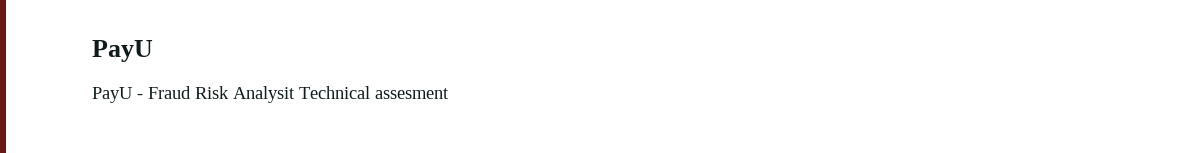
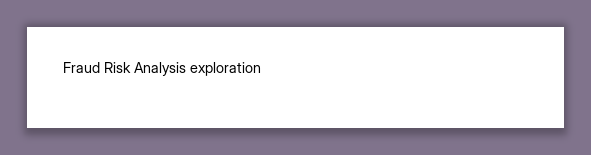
[92,40,153,62] [92,86,449,103] PayU // PayU - Fraud Risk Analysit Technical assesment -> [63,62,261,76] Fraud Risk Analysis exploration

